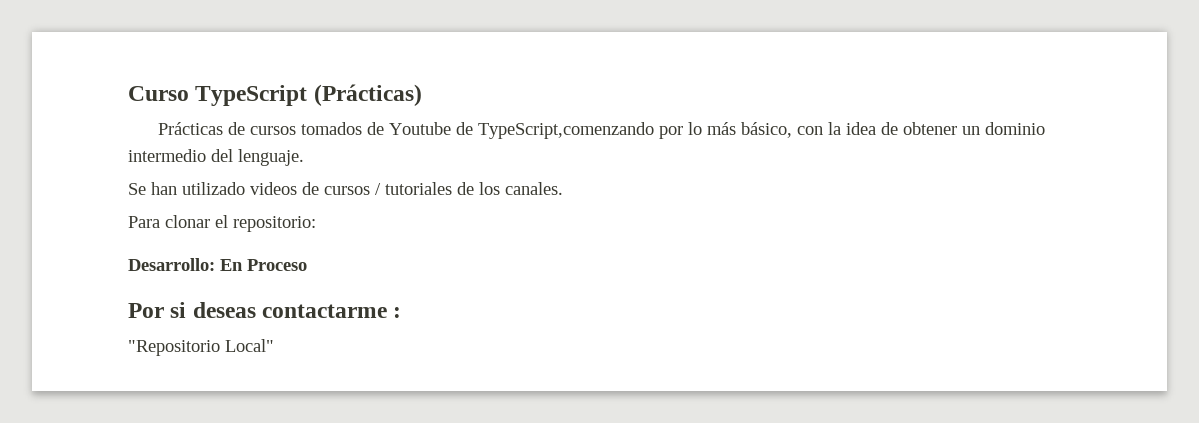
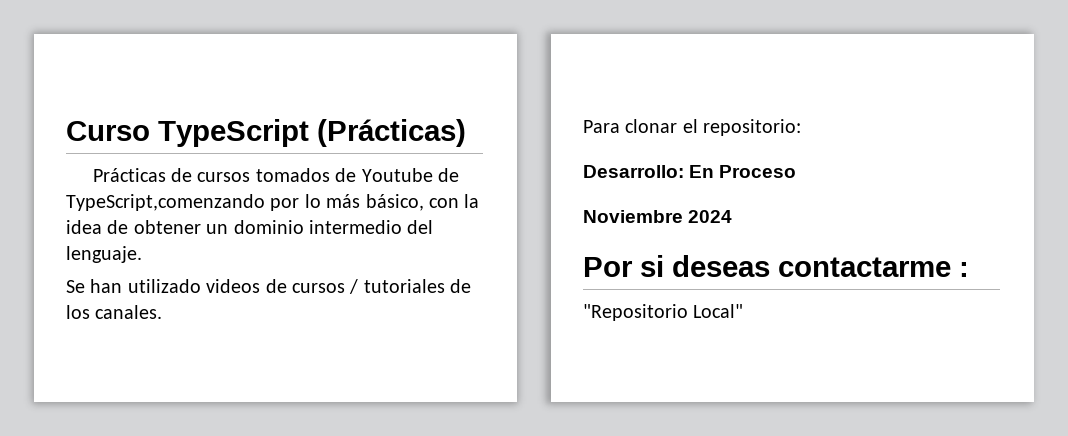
(307, 265) none -> [583,210,733,223] // Noviembre 2024

